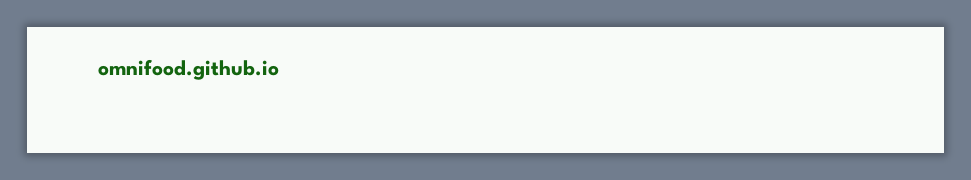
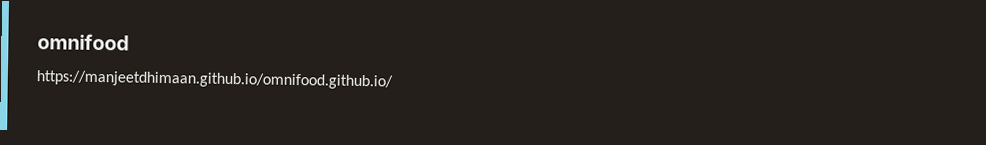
[98,59,279,80] omnifood.github.io -> [37,33,130,51] [36,70,393,90] omnifood // https://manjeetdhimaan.github.io/omnifood.github.io/

